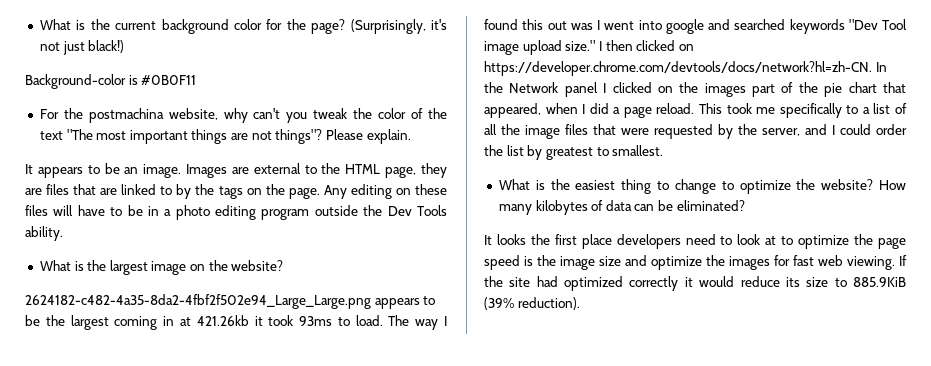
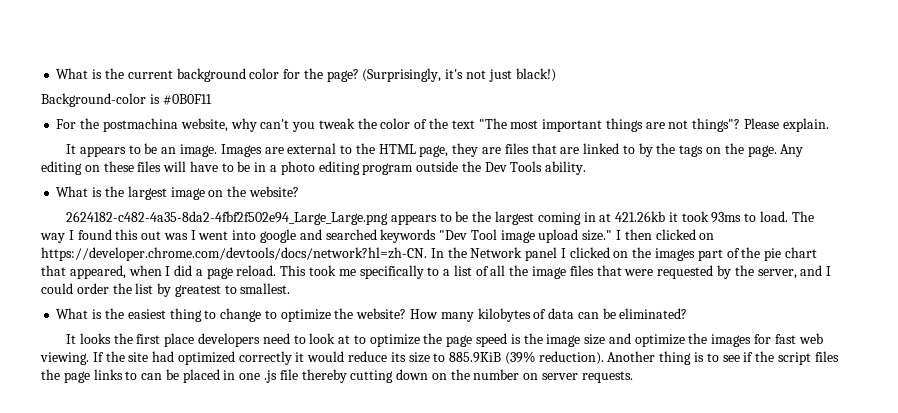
(580, 303) none -> [607,351,839,365] [41,369,633,383] Another thing is to see if the script files the page links to can be placed in one .js file thereby cutting down on the number on server requests.

